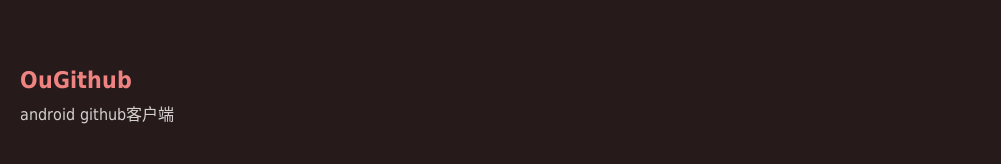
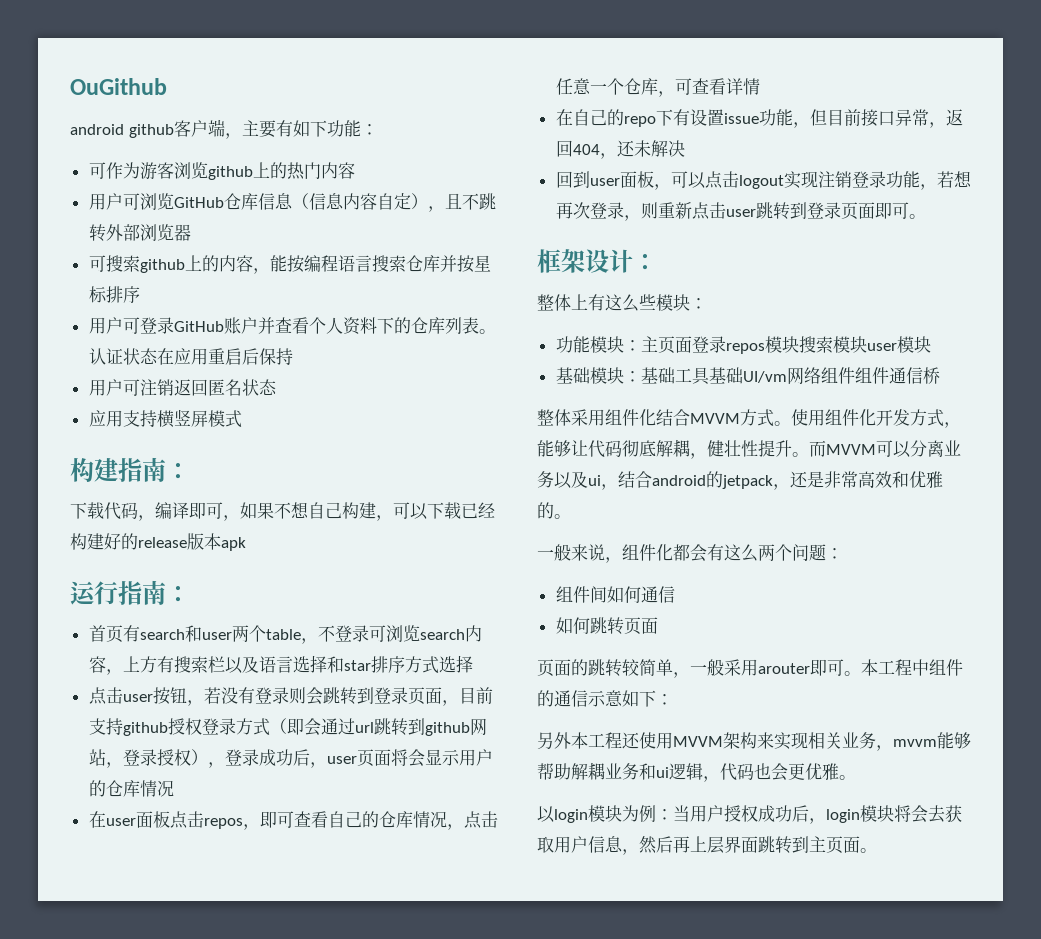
(174, 114) none -> [224,120,378,139] [88,162,355,180] [88,193,496,212] [88,224,191,242] [88,255,491,274] [88,286,140,303] [88,317,496,335] [88,348,293,365] [88,379,277,396] [88,409,242,428] [70,457,190,482] [70,502,495,521] [70,533,246,551] [70,580,190,605] [88,625,482,644] [88,655,473,675] [88,687,493,706] [88,718,487,736] [88,749,493,768] [88,780,174,797] [88,811,498,830] [555,78,760,97] [555,109,963,128] [555,140,685,159] [555,171,972,190] [555,202,926,221] [537,249,657,273] [537,294,707,312] [555,336,931,354] [555,367,940,385] [537,409,961,428] [537,439,961,459] [537,471,943,490] [537,502,571,519] [537,544,843,563] [555,586,675,603] [555,617,658,635] [537,659,963,678] [537,690,673,707] [537,732,971,751] [537,762,856,782] [537,805,962,824] [537,836,877,855] ，主要有如下功能： // 可作为游客浏览github上的热门内容 // 用户可浏览GitHub仓库信息（信息内容自定），且不跳转外部浏览器 // 可搜索github上的内容，能按编程语言搜索仓库并按星标排序 // 用户可登录GitHub账户并查看个人资料下的仓库列表。认证状态在应用重启后保持 // 用户可注销返回匿名状态 // 应用支持横竖屏模式 // 构建指南： // 下载代码，编译即可，如果不想自己构建，可以下载已经构建好的release版本apk // 运行指南： // 首页有search和user两个table，不登录可浏览search内容，上方有搜索栏以及语言选择和star排序方式选择 // 点击user按钮，若没有登录则会跳转到登录页面，目前支持github授权登录方式（即会通过url跳转到github网站，登录授权），登录成功后，user页面将会显示用户的仓库情况 // 在user面板点击repos，即可查看自己的仓库情况，点击任意一个仓库，可查看详情 // 在自己的repo下有设置issue功能，但目前接口异常，返回404，还未解决 // 回到user面板，可以点击logout实现注销登录功能，若想再次登录，则重新点击user跳转到登录页面即可。 // 框架设计： // 整体上有这么些模块： // 功能模块：主页面登录repos模块搜索模块user模块 // 基础模块：基础工具基础UI/vm网络组件组件通信桥 // 整体采用组件化结合MVVM方式。使用组件化开发方式，能够让代码彻底解耦，健壮性提升。而MVVM可以分离业务以及ui，结合android的jetpack，还是非常高效和优雅的。 // 一般来说，组件化都会有这么两个问题： // 组件间如何通信 // 如何跳转页面 // 页面的跳转较简单，一般采用arouter即可。本工程中组件的通信示意如下： // 另外本工程还使用MVVM架构来实现相关业务，mvvm能够帮助解耦业务和ui逻辑，代码也会更优雅。 // 以login模块为例：当用户授权成功后，login模块将会去获取用户信息，然后再上层界面跳转到主页面。

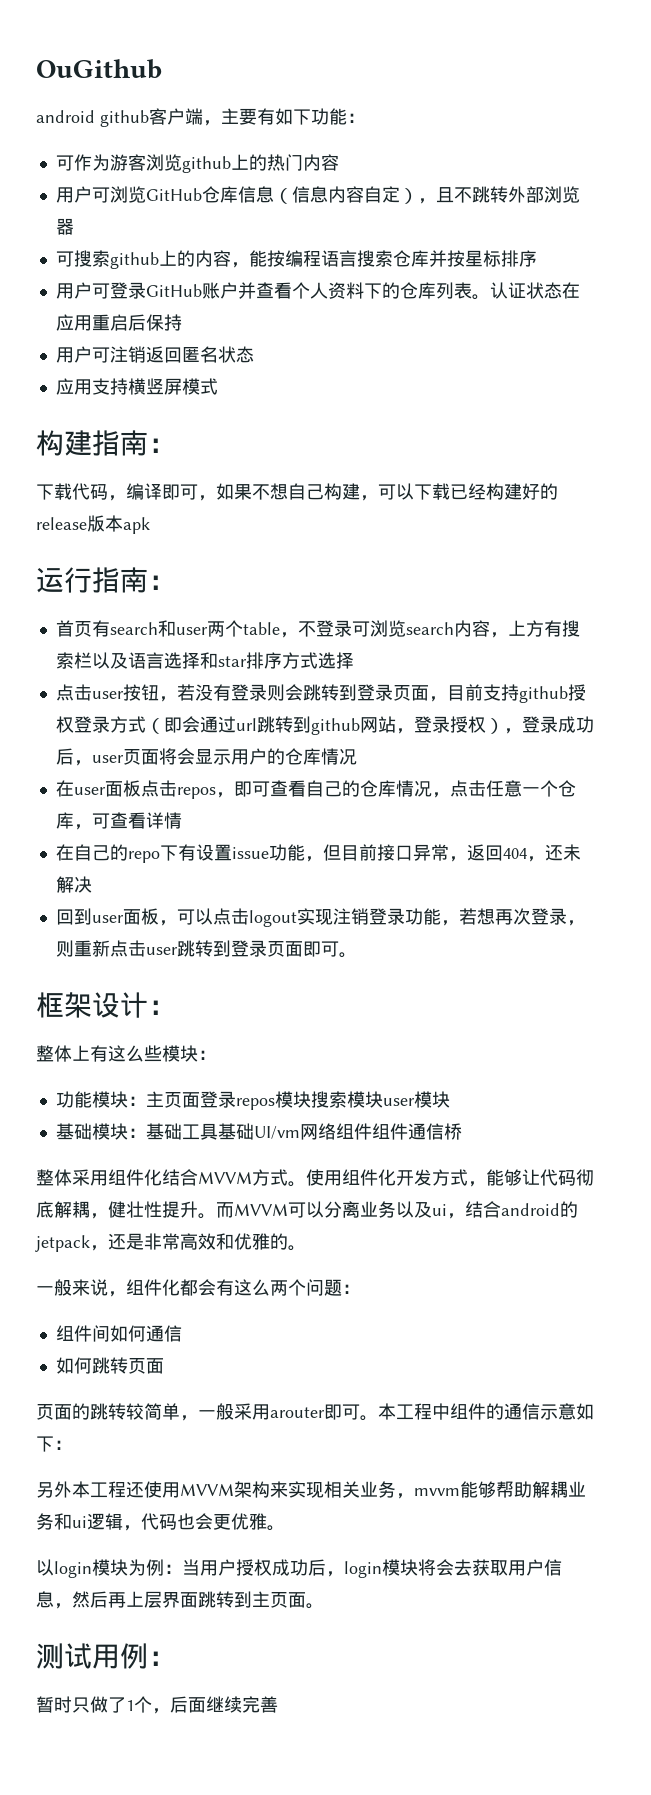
(877, 850) none -> [36,1643,176,1669] [36,1696,278,1714] // 测试用例： // 暂时只做了1个，后面继续完善

